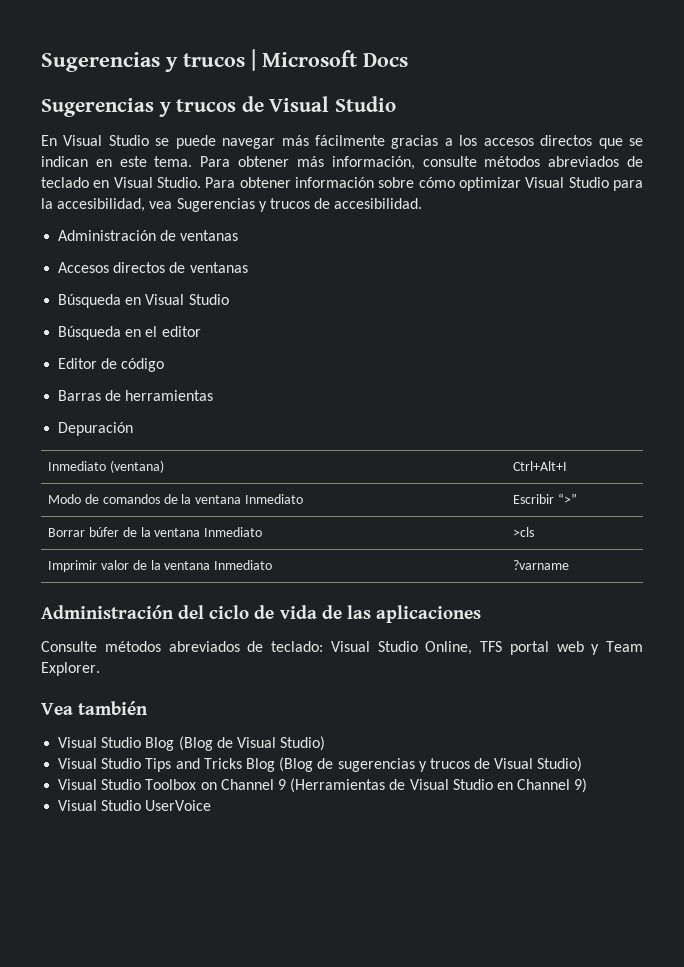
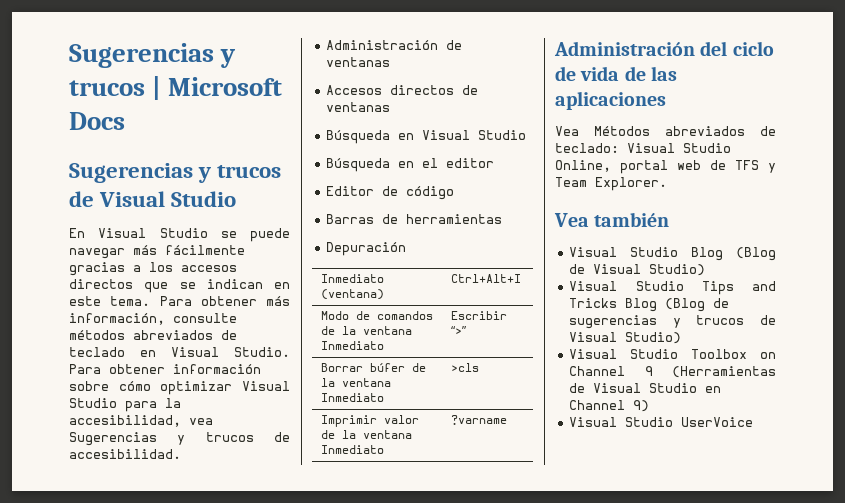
[41,641,161,652] Consulte métodos -> [555,126,650,136] Vea Métodos
[480,641,502,652] TFS -> (611, 166) none
(584, 646) none -> [710,160,759,170] de TFS

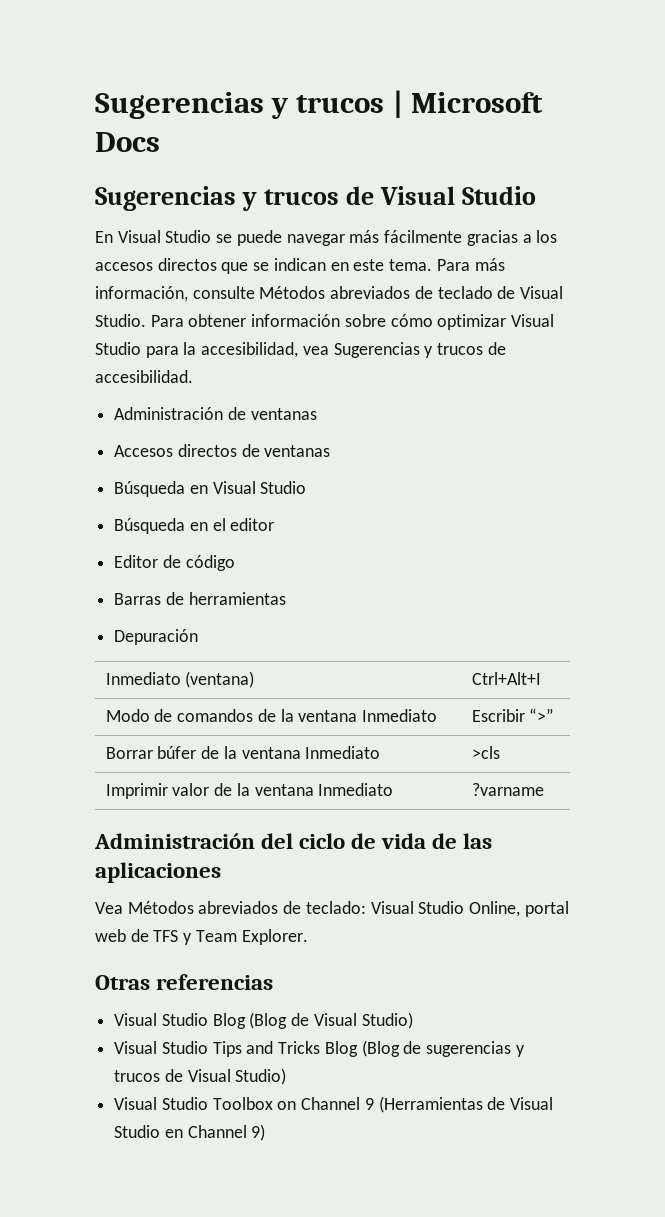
[200,296,257,306] obtener -> (470, 265) none
[69,330,125,340] métodos -> [259,286,326,299] Métodos
[140,350,156,357] en -> [497,286,516,299] de
[554,212,670,227] Vea también -> [95,974,274,990] Otras referencias
[569,417,754,427] // Visual Studio UserVoice -> (266, 1132) none

